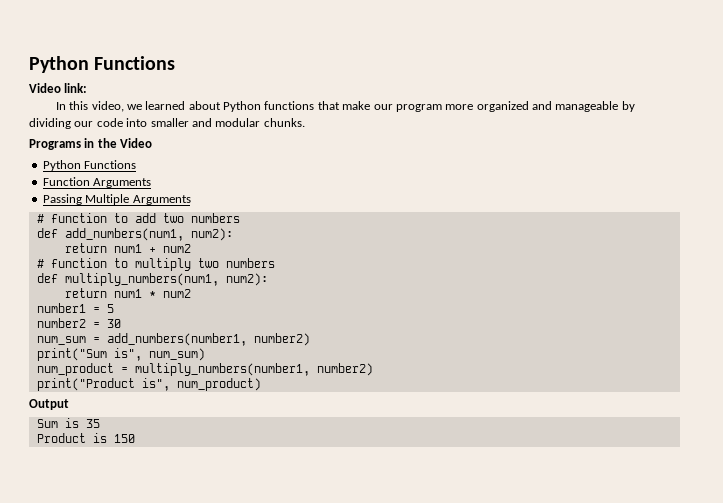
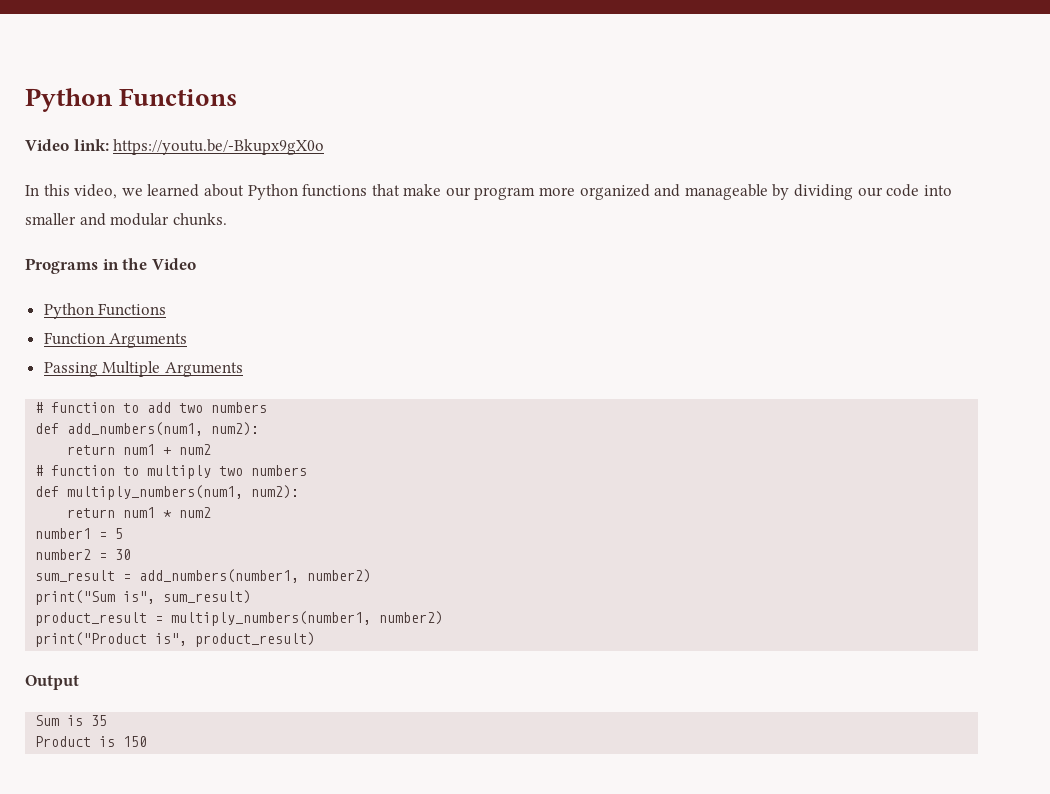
(88, 88) none -> [113,139,325,155] https://youtu.be/-Bkupx9gX0o
[36,336,86,345] num_sum -> [35,570,116,582] sum_result
[148,348,205,361] [36,363,114,376] num_sum) // num_product -> [163,590,252,604] [35,612,148,626] sum_result) // product_result
[176,378,261,391] num_product) -> [195,632,316,647] product_result)

